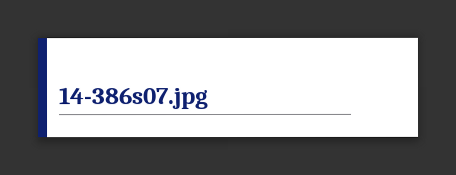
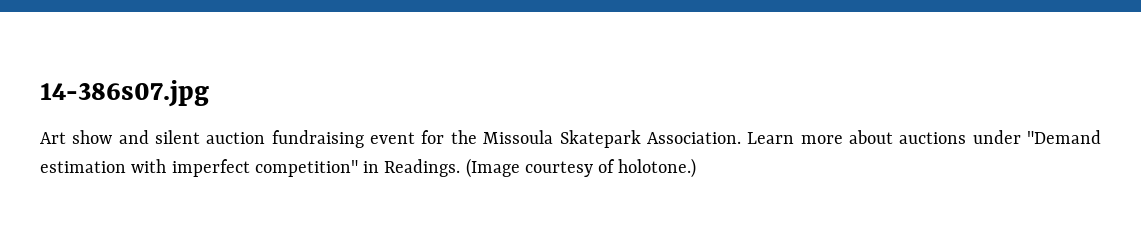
(209, 98) none -> [40,130,1102,148] [40,158,697,178] // Art show and silent auction fundraising event for the Missoula Skatepark Association. Learn more about auctions under "Demand estimation with imperfect competition" in Readings. (Image courtesy of holotone.)

